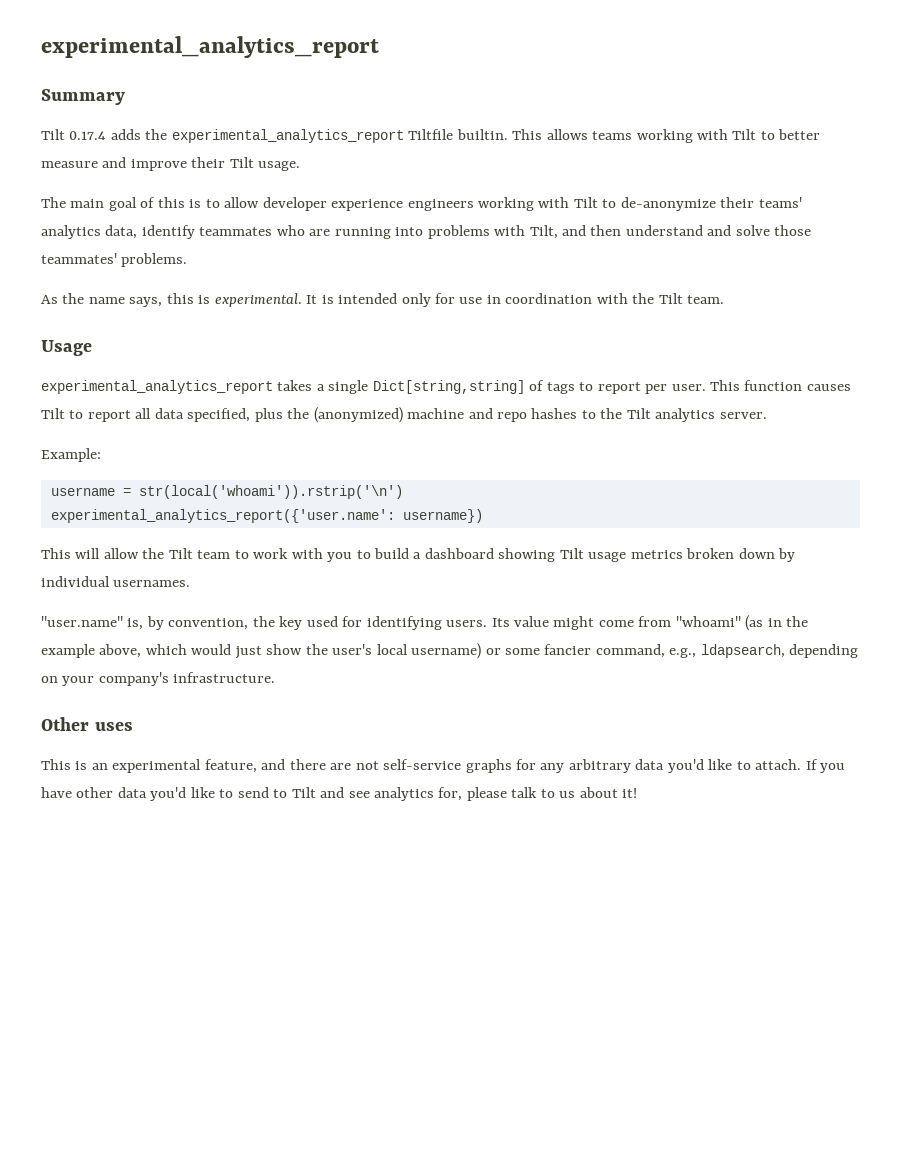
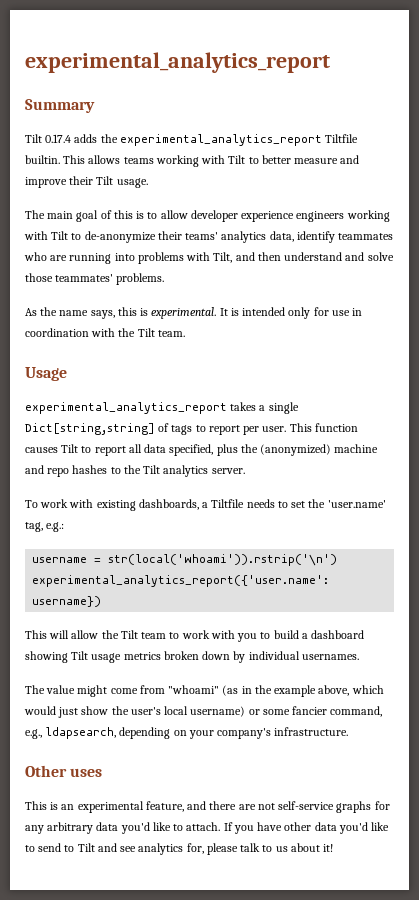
[41,448,101,462] Example: -> [25,499,386,511] [25,522,65,532] To work with existing dashboards, a Tiltfile needs to set the 'user.name' tag, e.g.:
[41,616,510,630] "user.name" is, by convention, the key used for identifying users. Its -> [25,685,45,694] The

